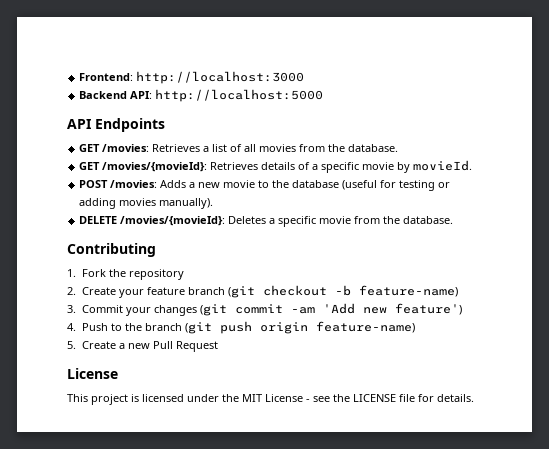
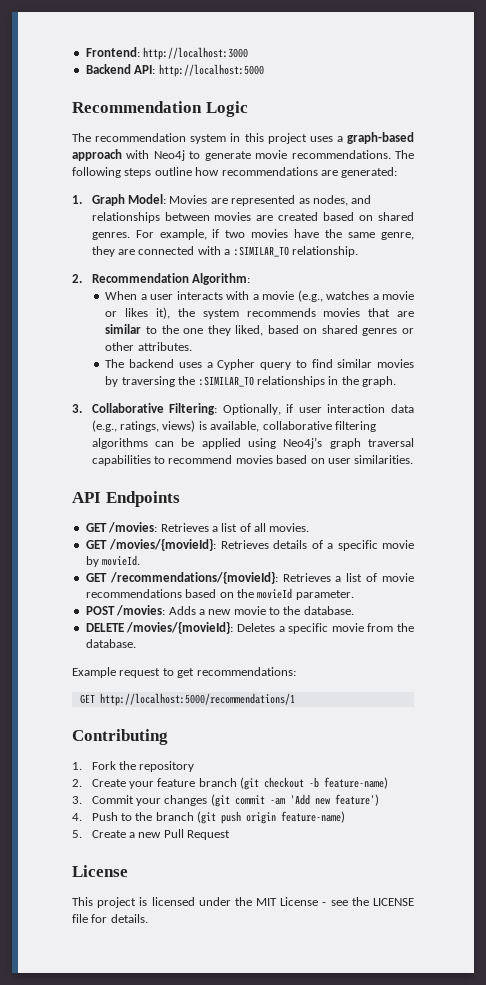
(324, 95) none -> [72,101,248,117] [72,132,414,144] [72,149,414,161] [72,167,398,178] [72,194,372,206] [91,212,414,223] [91,229,414,240] [91,246,358,257] [72,273,251,285] [105,290,414,302] [105,307,414,319] [105,324,414,336] [105,342,192,351] [105,359,414,370] [105,376,397,387] [72,403,414,415] [91,420,376,432] [91,437,414,449] [91,455,414,466] // Recommendation Logic // The recommendation system in this project uses a graph-based approach with Neo4j to generate movie recommendations. The following steps outline how recommendations are generated: // 1. Graph Model: Movies are represented as nodes, and relationships between movies are created based on shared genres. For example, if two movies have the same genre, they are connected with a :SIMILAR_TO relationship. // 2. Recommendation Algorithm: // When a user interacts with a movie (e.g., watches a movie or likes it), the system recommends movies that are similar to the one they liked, based on shared genres or other attributes. // The backend uses a Cypher query to find similar movies by traversing the :SIMILAR_TO relationships in the graph. // 3. Collaborative Filtering: Optionally, if user interaction data (e.g., ratings, views) is available, collaborative filtering algorithms can be applied using Neo4j’s graph traversal capabilities to recommend movies based on user similarities.
[259,144,399,152] movies from the database. -> [269,523,310,532] movies.
(473, 165) none -> [85,571,414,584] [85,588,354,600] // GET /recommendations/{movieId}: Retrieves a list of movie recommendations based on the movieId parameter.
[292,180,451,191] [79,198,214,209] database (useful for testing or adding movies manually). -> [303,606,354,615] database.
(454, 220) none -> [72,667,296,678] [79,693,295,706] // Example request to get recommendations: // GET http://localhost:5000/recommendations/1

